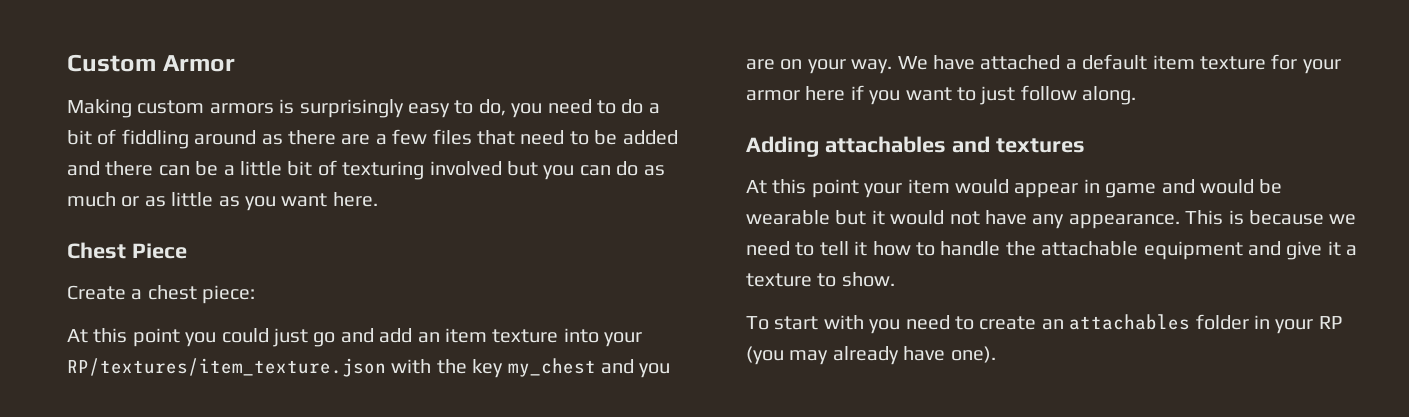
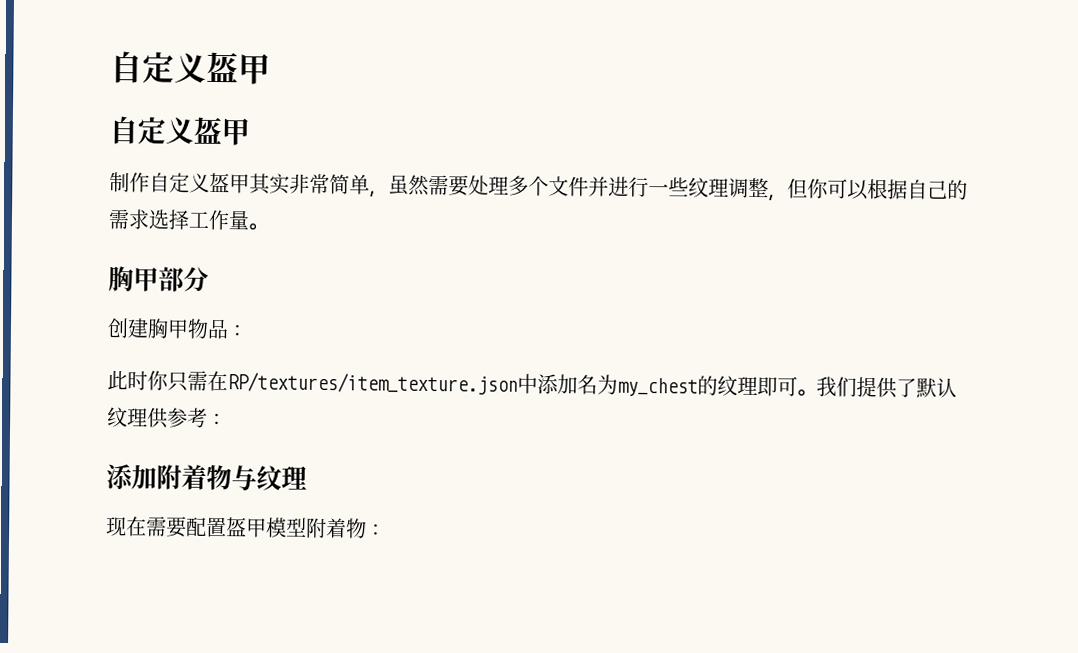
[67,54,235,72] [67,99,660,118] [67,129,678,149] [67,160,665,180] [67,192,378,211] [67,242,187,259] [67,285,256,304] [67,328,643,347] [67,358,671,378] [746,54,1341,74] [746,85,1137,105] [746,136,1085,157] [746,179,1283,198] [746,210,1357,229] [746,241,1358,260] [746,272,895,287] [746,314,1342,334] [746,346,996,365] Custom Armor // Making custom armors is surprisingly easy to do, you need to do a bit of fiddling around as there are a few files that need to be added and there can be a little bit of texturing involved but you can do as much or as little as you want here. // Chest Piece // Create a chest piece: // At this point you could just go and add an item texture into your RP/textures/item_texture.json with the key my_chest and you are on your way. We have attached a default item texture for your armor here if you want to just follow along. // Adding attachables and textures // At this point your item would appear in game and would be wearable but it would not have any appearance. This is because we need to tell it how to handle the attachable equipment and give it a texture to show. // To start with you need to create an attachables folder in your RP (you may already have one). -> [110,51,271,85] [109,116,250,146] [109,172,968,202] [108,209,268,231] [108,266,209,292] [107,318,248,340] [107,370,957,399] [107,407,227,429] [106,464,307,491] [106,516,386,539] 自定义盔甲 // 自定义盔甲 // 制作自定义盔甲其实非常简单，虽然需要处理多个文件并进行一些纹理调整，但你可以根据自己的需求选择工作量。 // 胸甲部分 // 创建胸甲物品： // 此时你只需在RP/textures/item_texture.json中添加名为my_chest的纹理即可。我们提供了默认纹理供参考： // 添加附着物与纹理 // 现在需要配置盔甲模型附着物：

